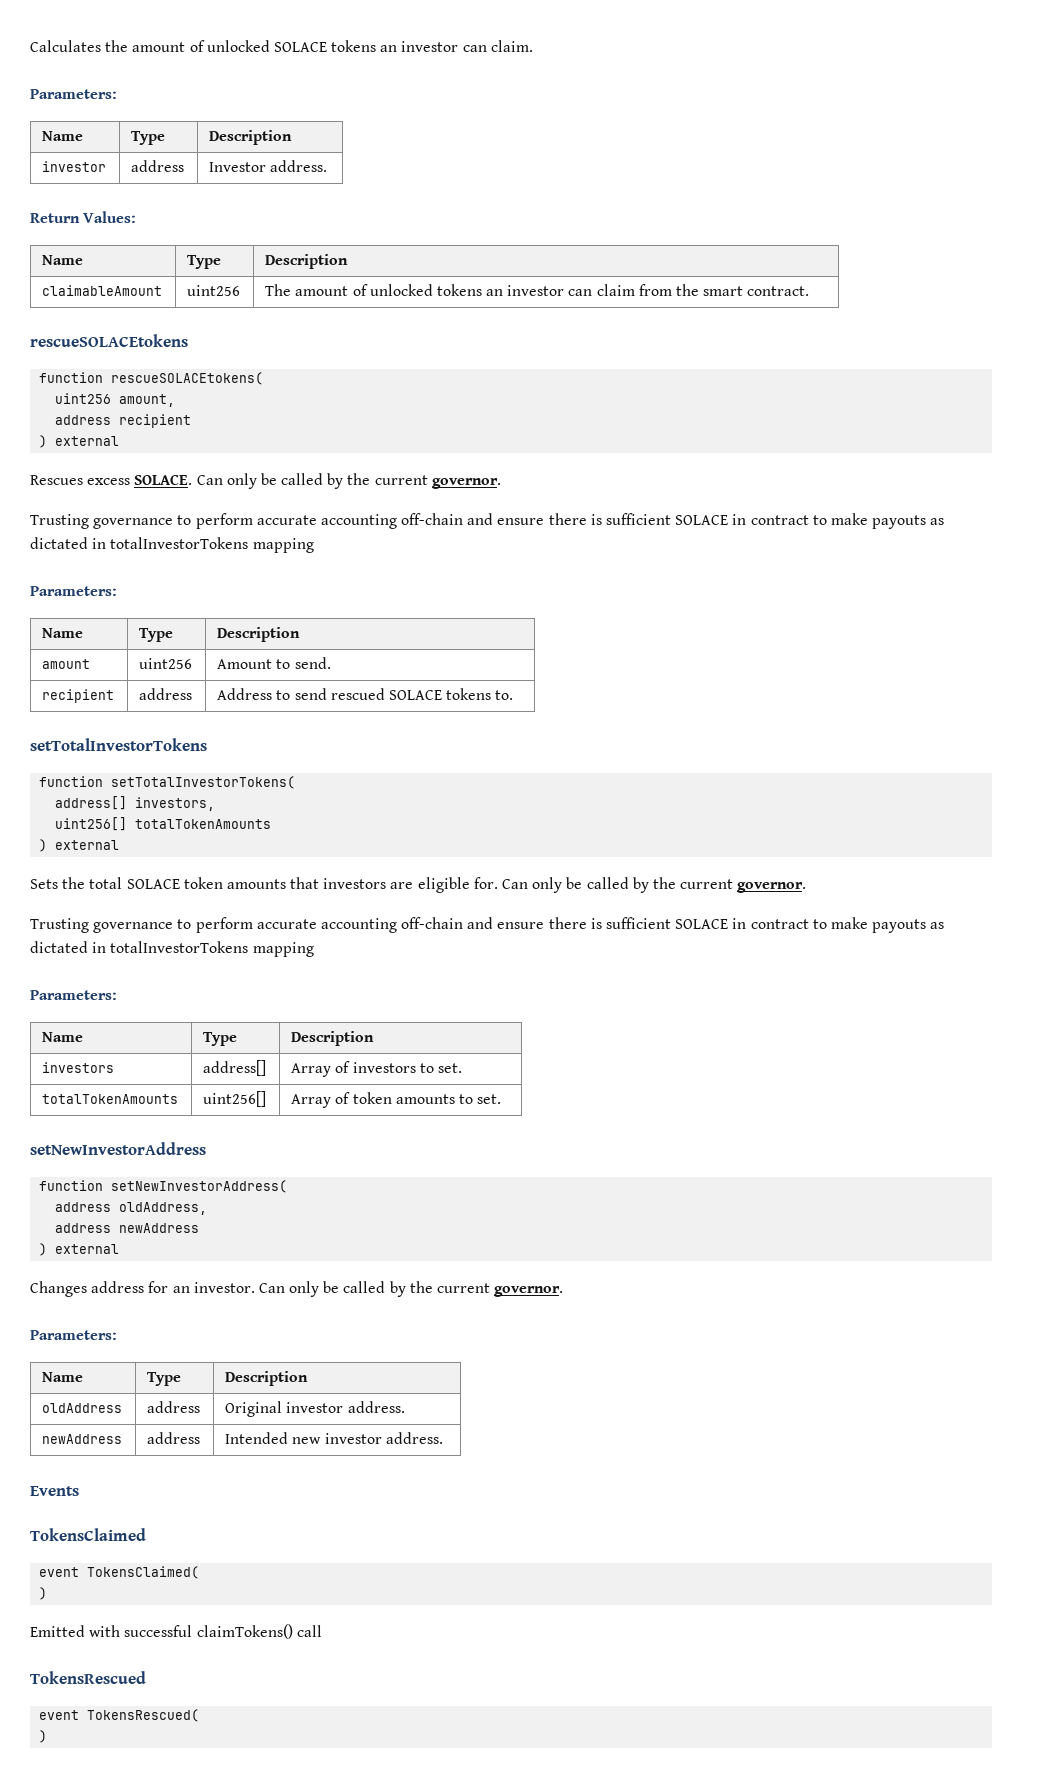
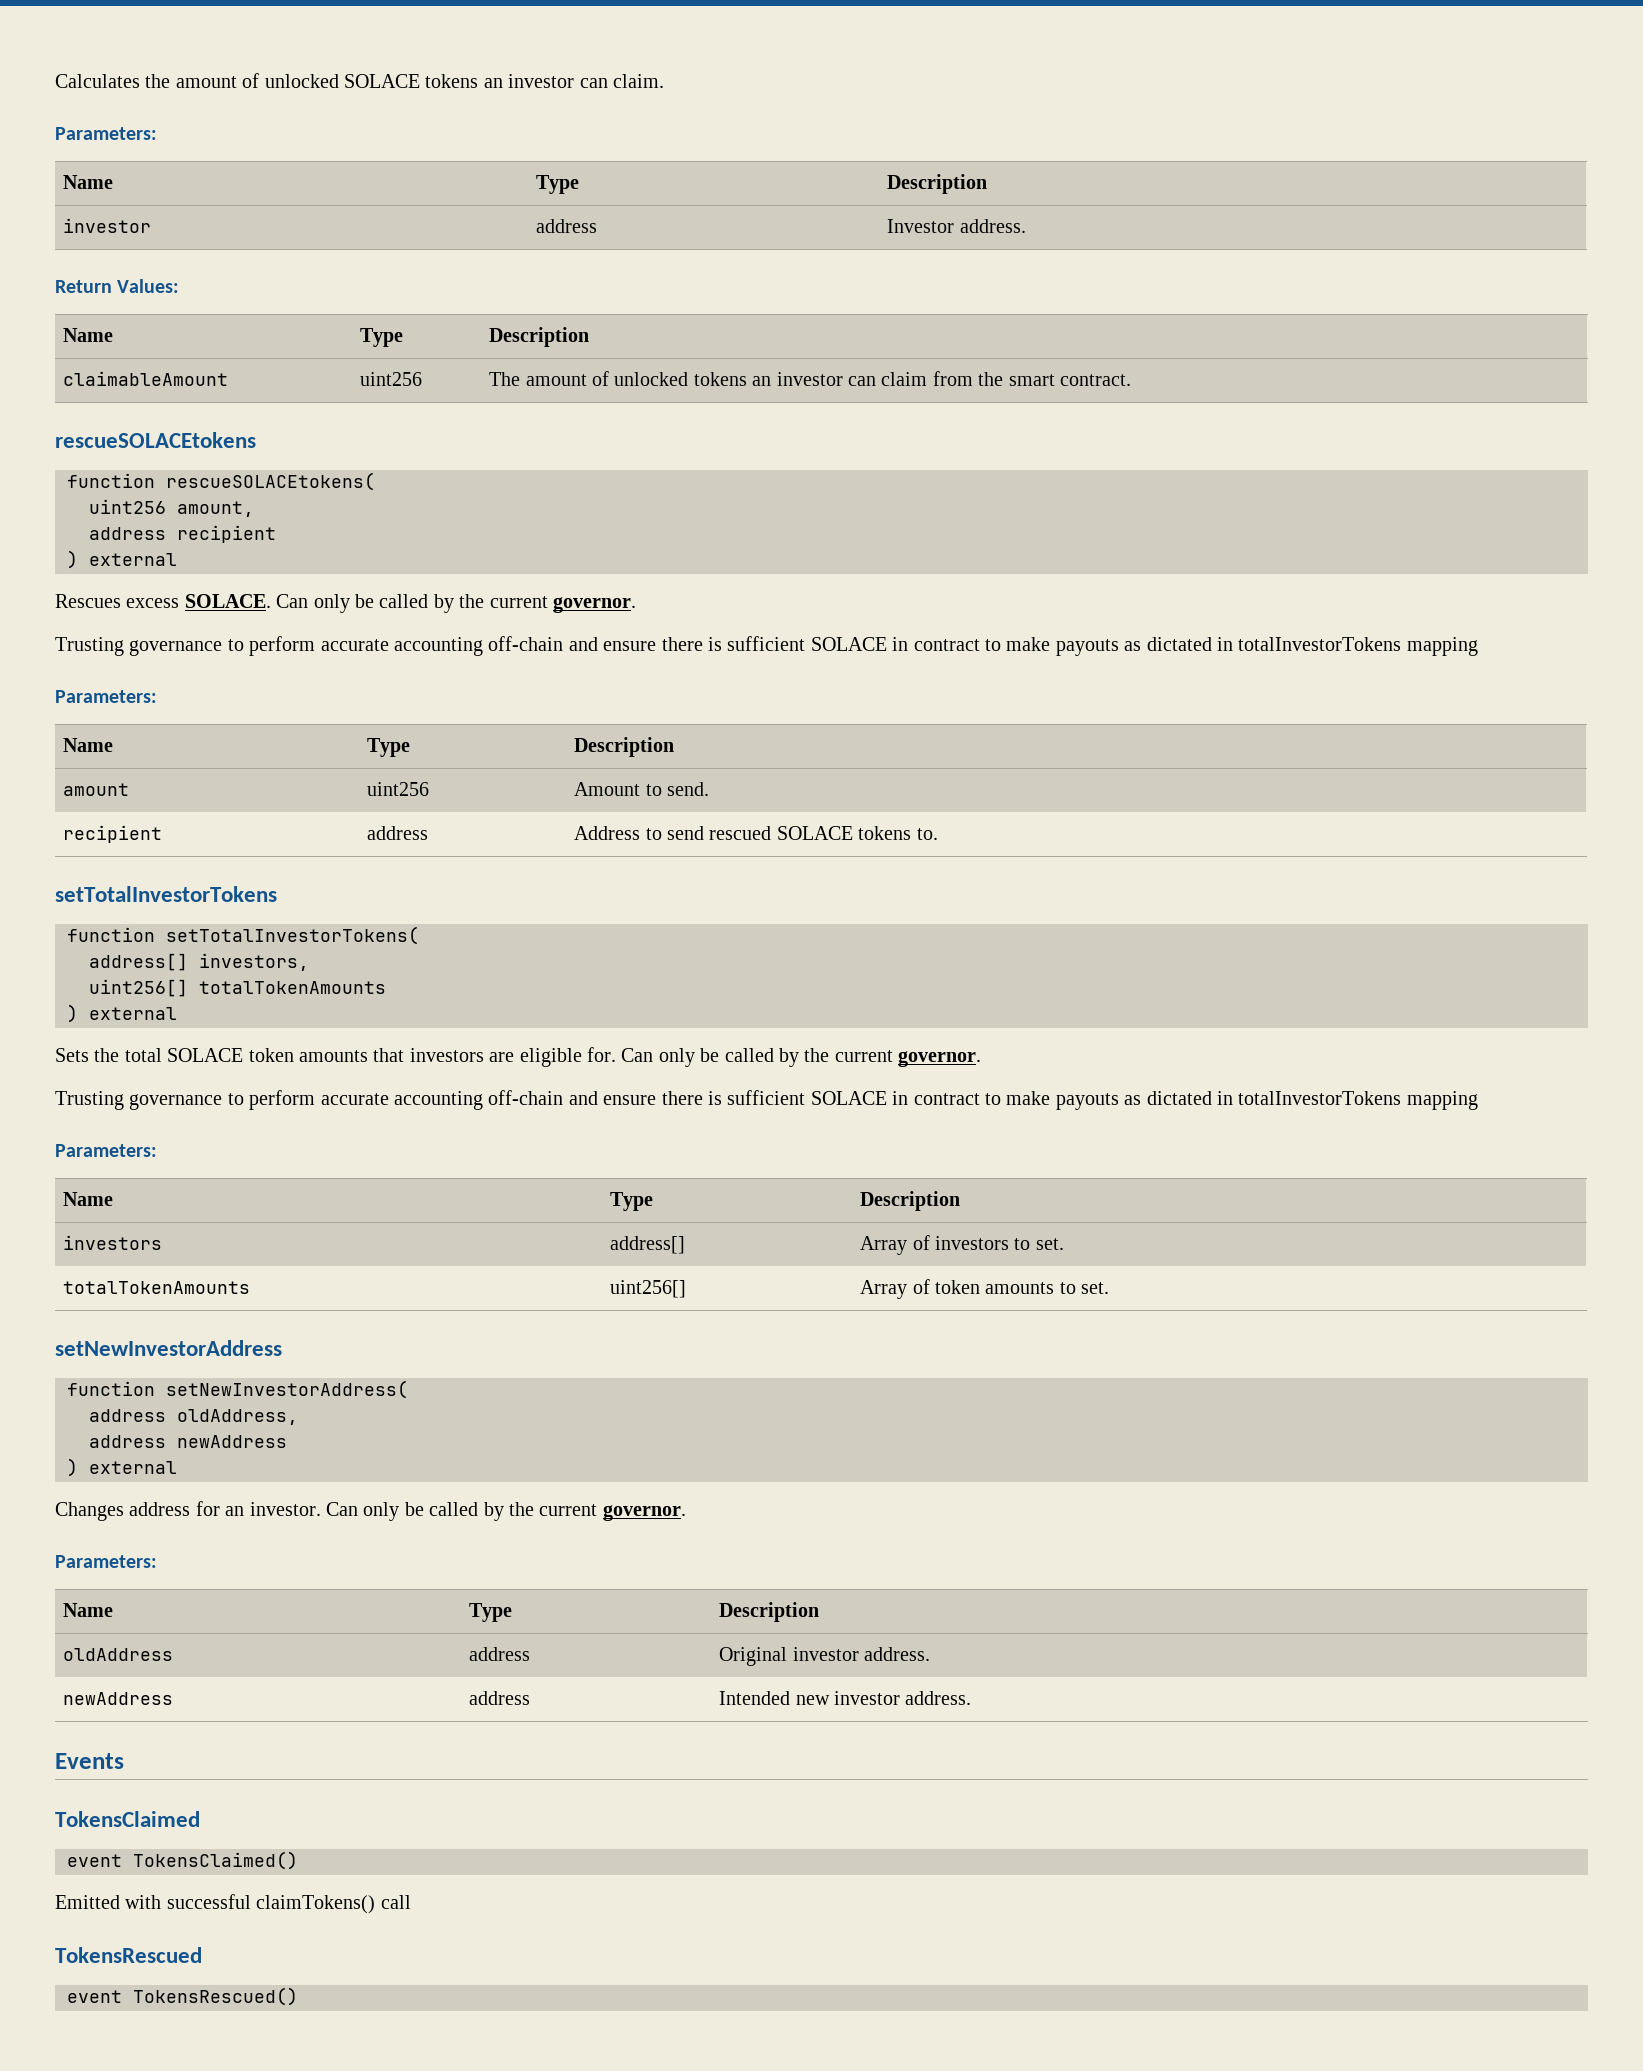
[87,1566,200,1579] [39,1587,48,1600] TokensClaimed( // ) -> [133,1851,298,1870] TokensClaimed()
[87,1709,200,1722] [39,1730,48,1743] TokensRescued( // ) -> [133,1987,298,2006] TokensRescued()

